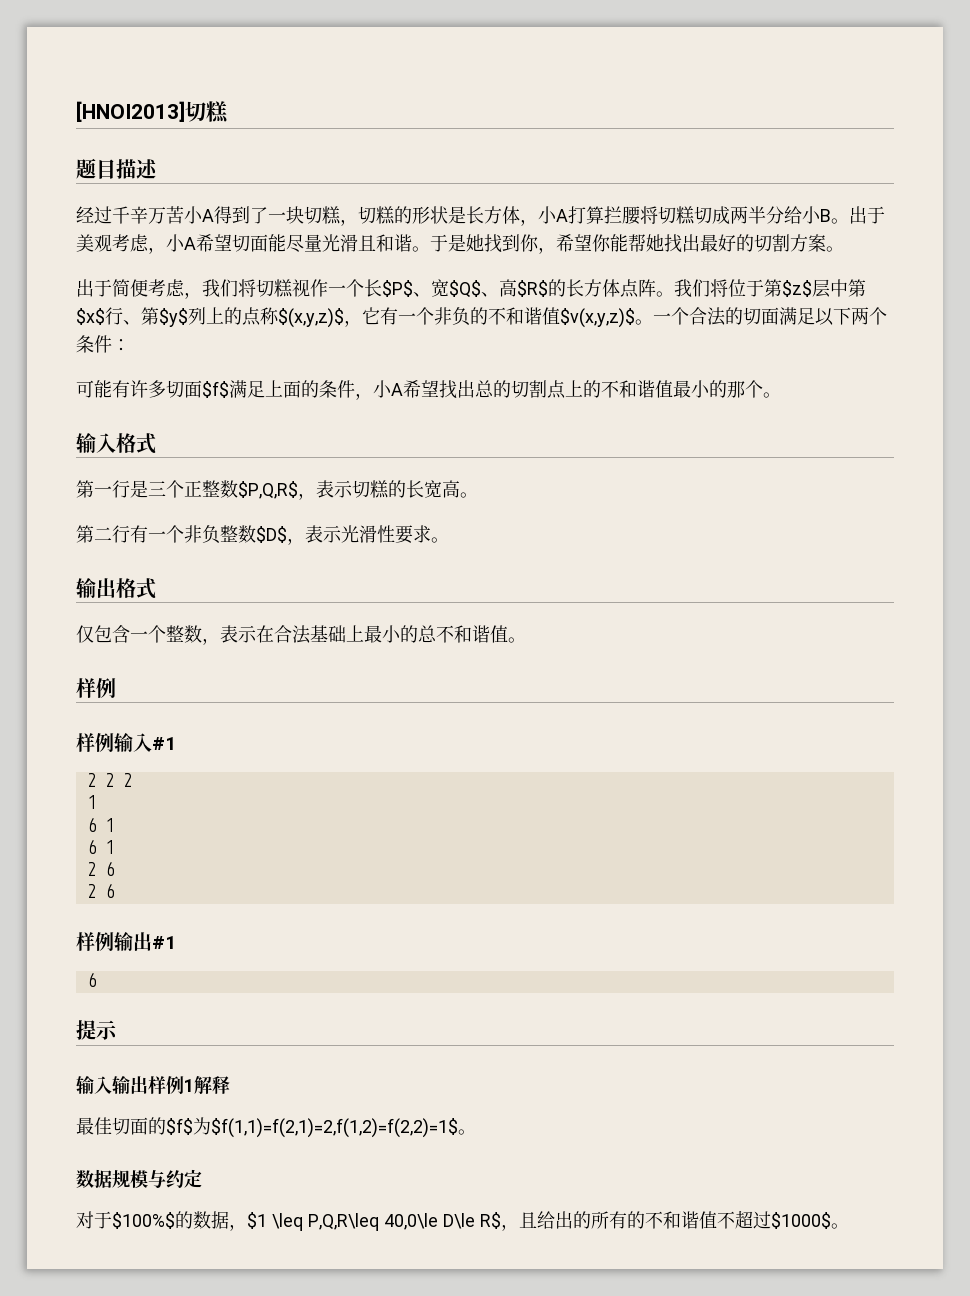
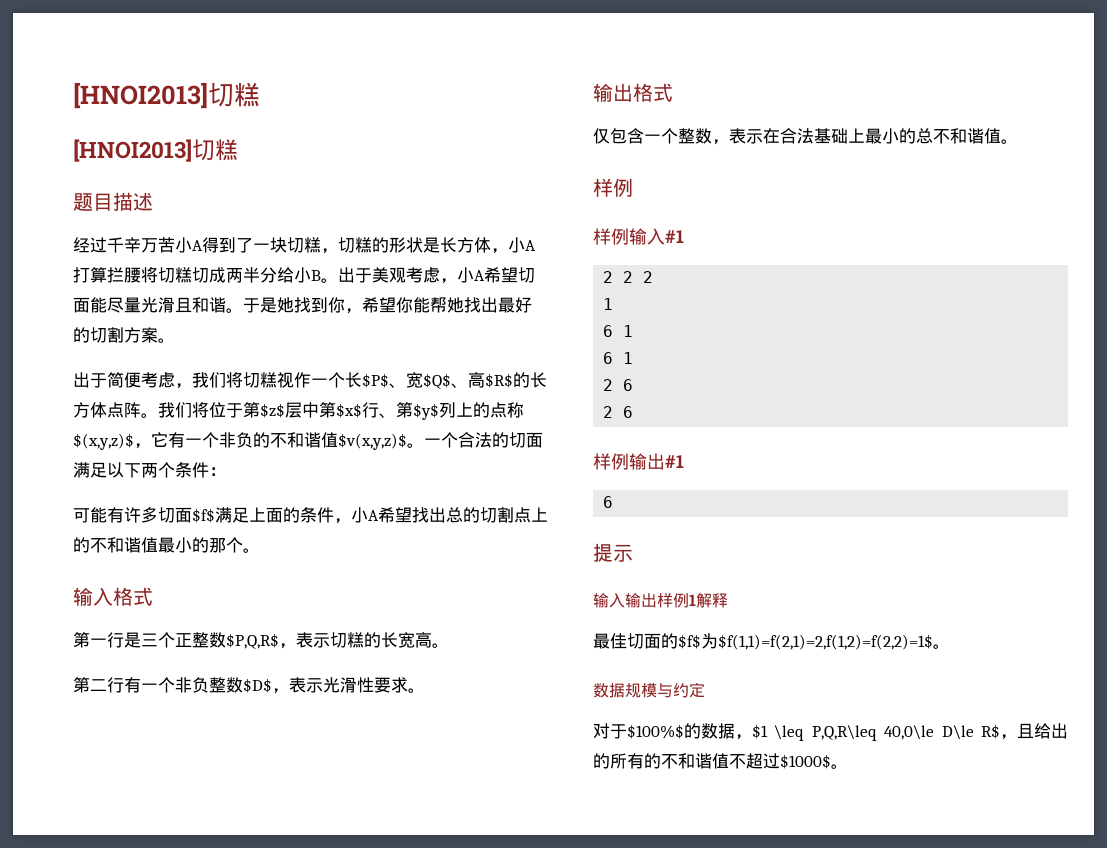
[76,101,229,123] [HNOI2013]切糕 -> [73,82,260,109] [73,139,238,162] [HNOI2013]切糕 // [HNOI2013]切糕

